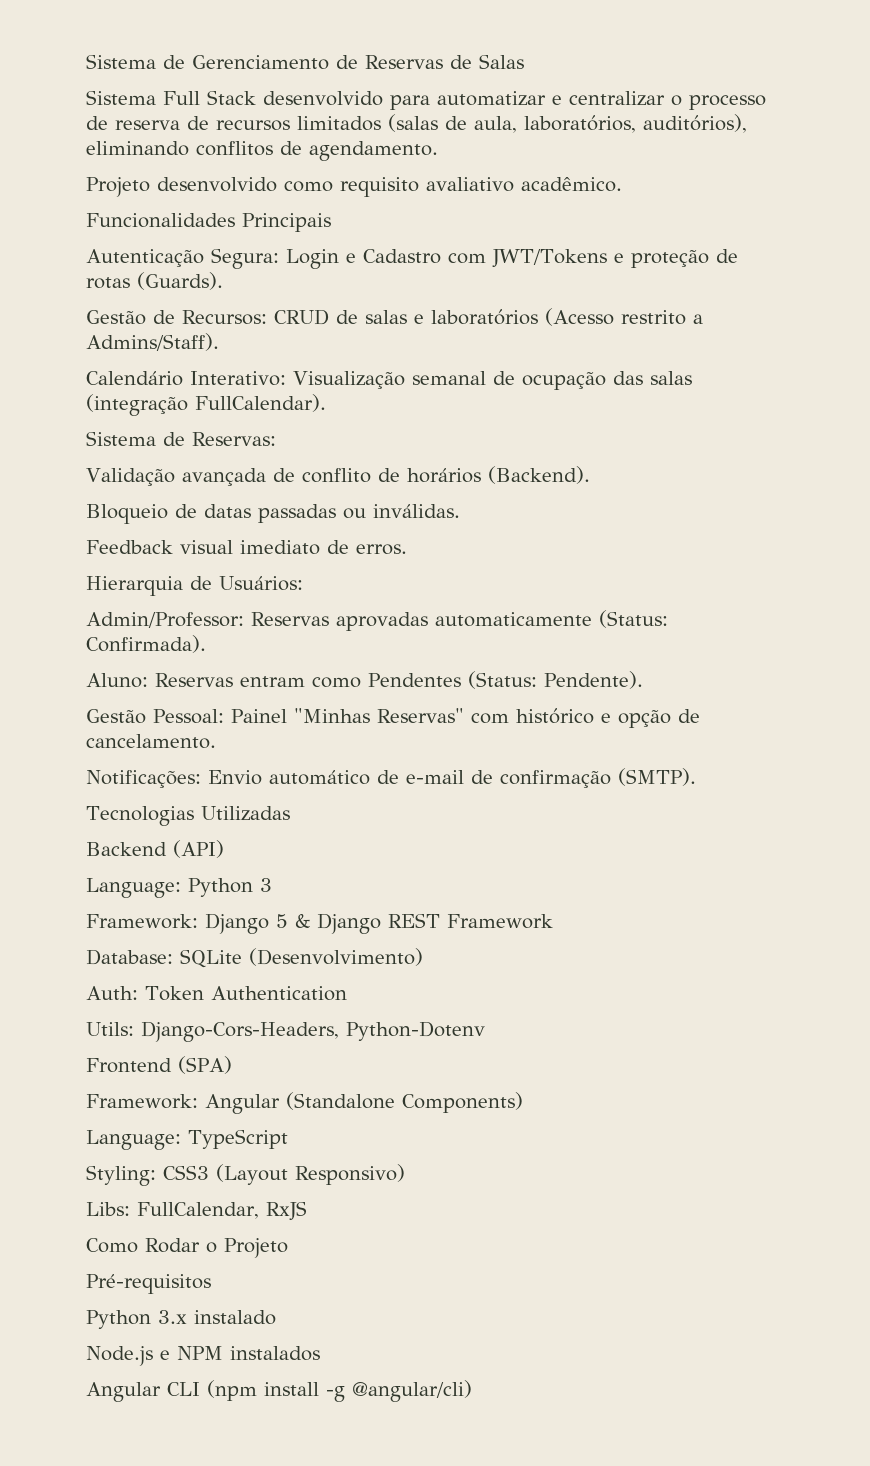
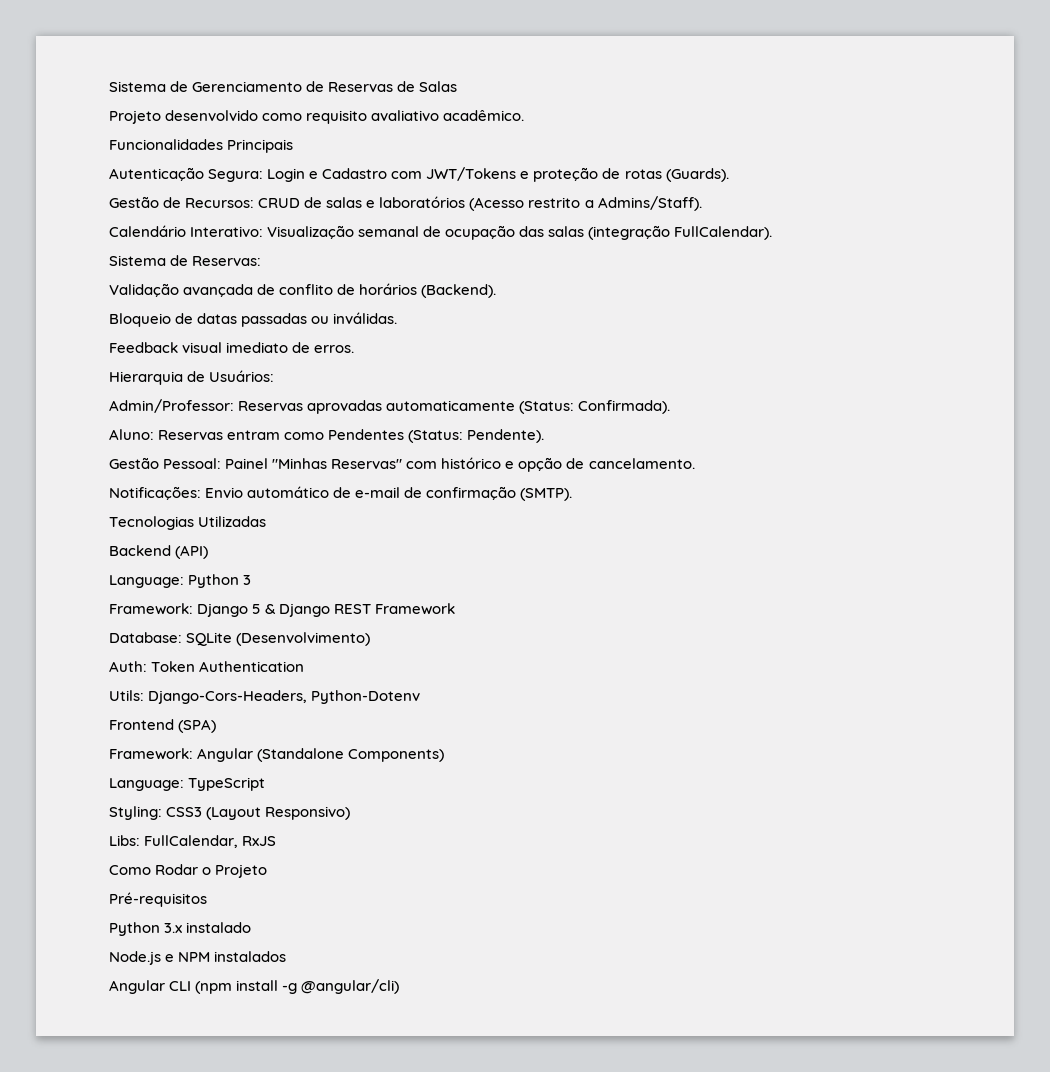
[86,90,766,110] [86,114,747,133] [86,141,438,161] // Sistema Full Stack desenvolvido para automatizar e centralizar o processo de reserva de recursos limitados (salas de aula, laboratórios, auditórios), eliminando conflitos de agendamento. -> (458, 86) none

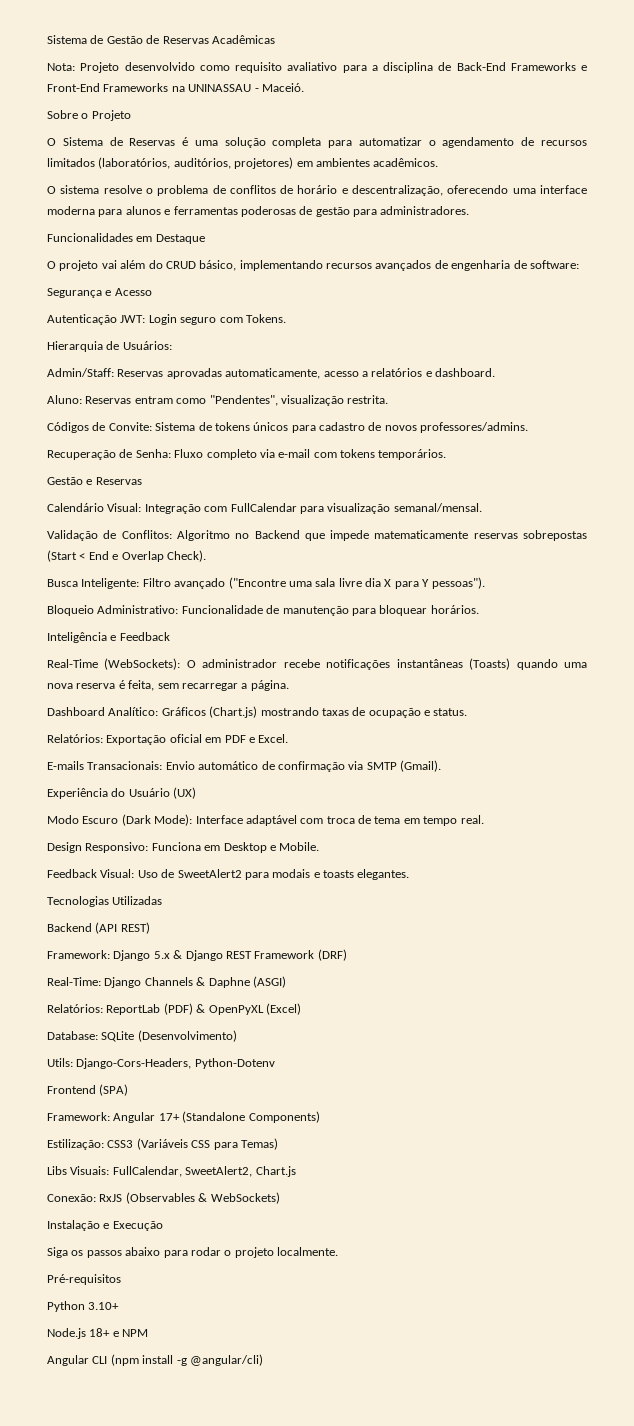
[109,81,458,92] Sistema de Gerenciamento de Reservas de Salas // -> [47,35,275,44] [47,63,75,71] Sistema de Gestão de Reservas Acadêmicas // Nota:
[443,110,525,121] [109,139,294,153] [109,167,729,182] [109,196,702,211] [109,225,773,240] [109,255,262,266] [109,283,497,298] [109,312,398,327] [109,342,355,353] acadêmico. // Funcionalidades Principais // Autenticação Segura: Login e Cadastro com JWT/Tokens e proteção de rotas (Guards). // Gestão de Recursos: CRUD de salas e laboratórios (Acesso restrito a Admins/Staff). // Calendário Interativo: Visualização semanal de ocupação das salas (integração FullCalendar). // Sistema de Reservas: // Validação avançada de conflito de horários (Backend). // Bloqueio de datas passadas ou inválidas. // Feedback visual imediato de erros. -> [342,62,587,73] [47,83,304,92] [47,110,131,121] [47,137,587,148] [47,157,439,169] [47,185,588,196] [47,206,470,217] [47,233,205,244] [47,260,579,271] [47,288,152,298] [47,314,286,325] para a disciplina de Back-End Frameworks e Front-End Frameworks na UNINASSAU - Maceió. // Sobre o Projeto // O Sistema de Reservas é uma solução completa para automatizar o agendamento de recursos limitados (laboratórios, auditórios, projetores) em ambientes acadêmicos. // O sistema resolve o problema de conflitos de horário e descentralização, oferecendo uma interface moderna para alunos e ferramentas poderosas de gestão para administradores. // Funcionalidades em Destaque // O projeto vai além do CRUD básico, implementando recursos avançados de engenharia de software: // Segurança e Acesso // Autenticação JWT: Login seguro com Tokens.
[109,399,234,413] Admin/Professor: -> [47,368,114,377] Admin/Staff:
[386,400,671,414] [109,429,545,443] [109,457,695,472] [109,486,573,501] automaticamente (Status: Confirmada). // Aluno: Reservas entram como Pendentes (Status: Pendente). // Gestão Pessoal: Painel "Minhas Reservas" com histórico e opção de cancelamento. // Notificações: Envio automático de e-mail de confirmação (SMTP). -> [225,368,495,379] [47,395,389,406] [47,422,529,433] [47,449,447,460] [47,477,142,485] [47,503,482,514] [47,530,587,541] [47,550,206,562] [47,577,485,589] [47,605,479,616] [47,632,170,643] [47,658,588,670] [47,680,289,691] [47,706,468,718] [47,734,289,745] [47,760,441,772] [47,787,197,799] [47,814,484,826] [47,842,320,853] [47,869,410,880] automaticamente, acesso a relatórios e dashboard. // Aluno: Reservas entram como "Pendentes", visualização restrita. // Códigos de Convite: Sistema de tokens únicos para cadastro de novos professores/admins. // Recuperação de Senha: Fluxo completo via e-mail com tokens temporários. // Gestão e Reservas // Calendário Visual: Integração com FullCalendar para visualização semanal/mensal. // Validação de Conflitos: Algoritmo no Backend que impede matematicamente reservas sobrepostas (Start < End e Overlap Check). // Busca Inteligente: Filtro avançado ("Encontre uma sala livre dia X para Y pessoas"). // Bloqueio Administrativo: Funcionalidade de manutenção para bloquear horários. // Inteligência e Feedback // Real-Time (WebSockets): O administrador recebe notificações instantâneas (Toasts) quando uma nova reserva é feita, sem recarregar a página. // Dashboard Analítico: Gráficos (Chart.js) mostrando taxas de ocupação e status. // Relatórios: Exportação oficial em PDF e Excel. // E-mails Transacionais: Envio automático de confirmação via SMTP (Gmail). // Experiência do Usuário (UX) // Modo Escuro (Dark Mode): Interface adaptável com troca de tema em tempo real. // Design Responsivo: Funciona em Desktop e Mobile. // Feedback Visual: Uso de SweetAlert2 para modais e toasts elegantes.
[175,545,209,559] [109,574,252,588] (API) // Language: Python 3 -> [95,922,150,934] (API REST)
[252,604,262,614] 5 -> [153,951,170,959] 5.x
(456, 609) none -> [317,949,347,961] [47,976,286,988] [47,1003,301,1015] (DRF) // Real-Time: Django Channels & Daphne (ASGI) // Relatórios: ReportLab (PDF) & OpenPyXL (Excel)
[109,661,305,672] // Auth: Token Authentication -> (237, 1036) none
(254, 755) none -> [158,1113,180,1121] 17+
[109,777,266,791] [109,806,351,820] [109,835,277,848] [109,864,268,878] Language: TypeScript // Styling: CSS3 (Layout Responsivo) // Libs: FullCalendar, RxJS // Como Rodar o Projeto -> [47,1138,278,1150] [47,1166,296,1177] [47,1192,280,1204] [47,1220,163,1231] [47,1247,338,1258] Estilização: CSS3 (Variáveis CSS para Temas) // Libs Visuais: FullCalendar, SweetAlert2, Chart.js // Conexão: RxJS (Observables & WebSockets) // Instalação e Execução // Siga os passos abaixo para rodar o projeto localmente.
[164,922,252,933] 3.x instalado -> [88,1302,120,1310] 3.10+
(161, 958) none -> [89,1328,111,1337] 18+
[214,951,287,962] instalados -> (149, 1333) none

